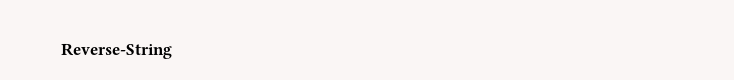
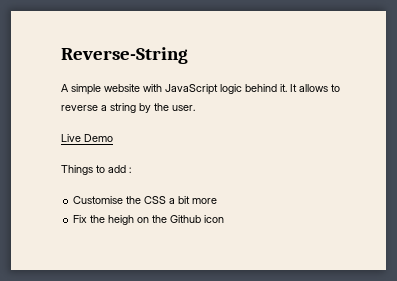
(172, 51) none -> [61,84,340,95] [61,103,195,113] [61,134,113,142] [61,165,131,175] [73,196,218,204] [73,215,225,225] // A simple website with JavaScript logic behind it. It allows to reverse a string by the user. // Live Demo // Things to add : // Customise the CSS a bit more // Fix the heigh on the Github icon

